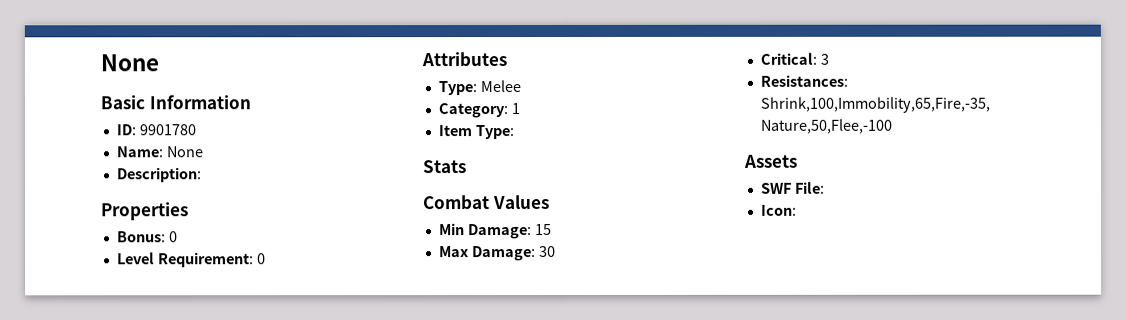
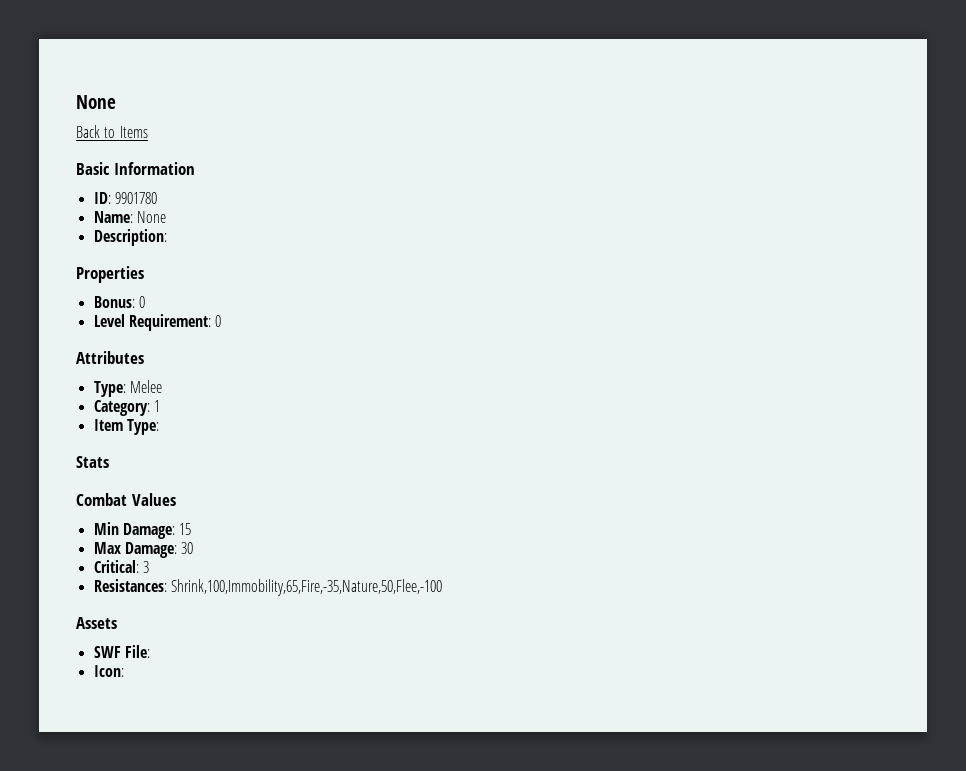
[100,54,159,72] None -> [76,95,116,109] [76,125,148,138] None // Back to Items

